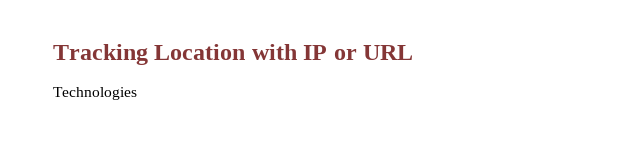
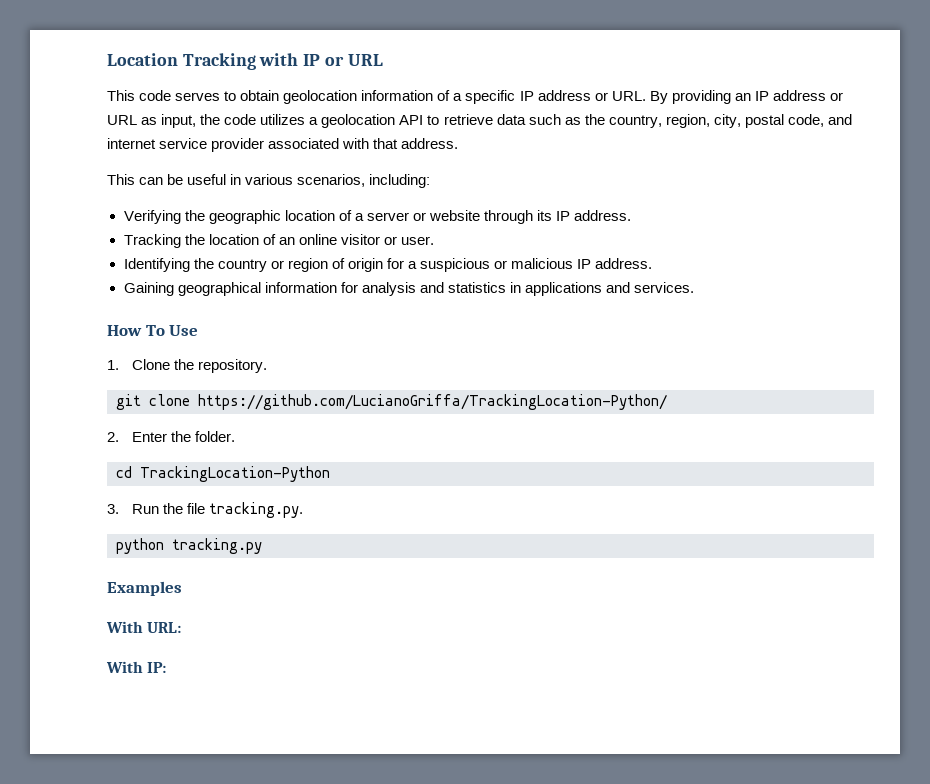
[53,44,246,65] Tracking Location -> [107,53,256,70] Location Tracking
[53,87,137,100] Technologies -> [107,90,843,104] [107,114,852,128] [107,138,459,152] [107,174,431,188] [123,210,632,224] [123,234,434,248] [123,258,653,272] [123,282,694,296] [107,325,199,336] [107,359,267,373] [116,394,667,410] [107,431,235,442] [116,466,330,482] [107,502,303,518] [116,538,262,554] [107,581,182,596] [106,621,182,633] [106,661,167,673] This code serves to obtain geolocation information of a specific IP address or URL. By providing an IP address or URL as input, the code utilizes a geolocation API to retrieve data such as the country, region, city, postal code, and internet service provider associated with that address. // This can be useful in various scenarios, including: // Verifying the geographic location of a server or website through its IP address. // Tracking the location of an online visitor or user. // Identifying the country or region of origin for a suspicious or malicious IP address. // Gaining geographical information for analysis and statistics in applications and services. // How To Use // 1. Clone the repository. // git clone https://github.com/LucianoGriffa/TrackingLocation-Python/ // 2. Enter the folder. // cd TrackingLocation-Python // 3. Run the file tracking.py. // python tracking.py // Examples // With URL: // With IP:

